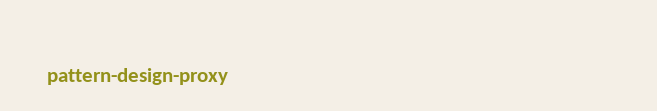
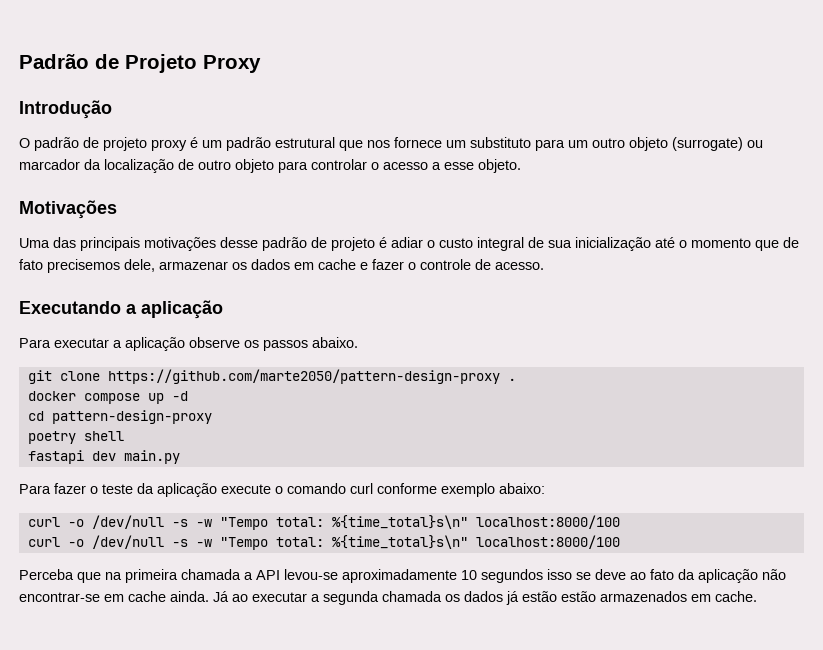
[47,68,228,85] pattern-design-proxy -> [19,54,261,73] [19,100,112,119] [19,137,763,151] [19,159,521,173] [19,200,117,219] [19,237,799,251] [19,259,544,273] [19,300,223,319] [19,337,358,351] [27,369,516,384] [27,391,188,404] [27,410,212,424] [27,431,124,444] [27,450,180,464] [19,483,545,497] [27,515,620,530] [27,535,620,550] [19,569,786,583] [19,591,757,605] Padrão de Projeto Proxy // Introdução // O padrão de projeto proxy é um padrão estrutural que nos fornece um substituto para um outro objeto (surrogate) ou marcador da localização de outro objeto para controlar o acesso a esse objeto. // Motivações // Uma das principais motivações desse padrão de projeto é adiar o custo integral de sua inicialização até o momento que de fato precisemos dele, armazenar os dados em cache e fazer o controle de acesso. // Executando a aplicação // Para executar a aplicação observe os passos abaixo. // git clone https://github.com/marte2050/pattern-design-proxy . // docker compose up -d // cd pattern-design-proxy // poetry shell // fastapi dev main.py // Para fazer o teste da aplicação execute o comando curl conforme exemplo abaixo: // curl -o /dev/null -s -w "Tempo total: %{time_total}s\n" localhost:8000/100 // curl -o /dev/null -s -w "Tempo total: %{time_total}s\n" localhost:8000/100 // Perceba que na primeira chamada a API levou-se aproximadamente 10 segundos isso se deve ao fato da aplicação não encontrar-se em cache ainda. Já ao executar a segunda chamada os dados já estão estão armazenados em cache.

